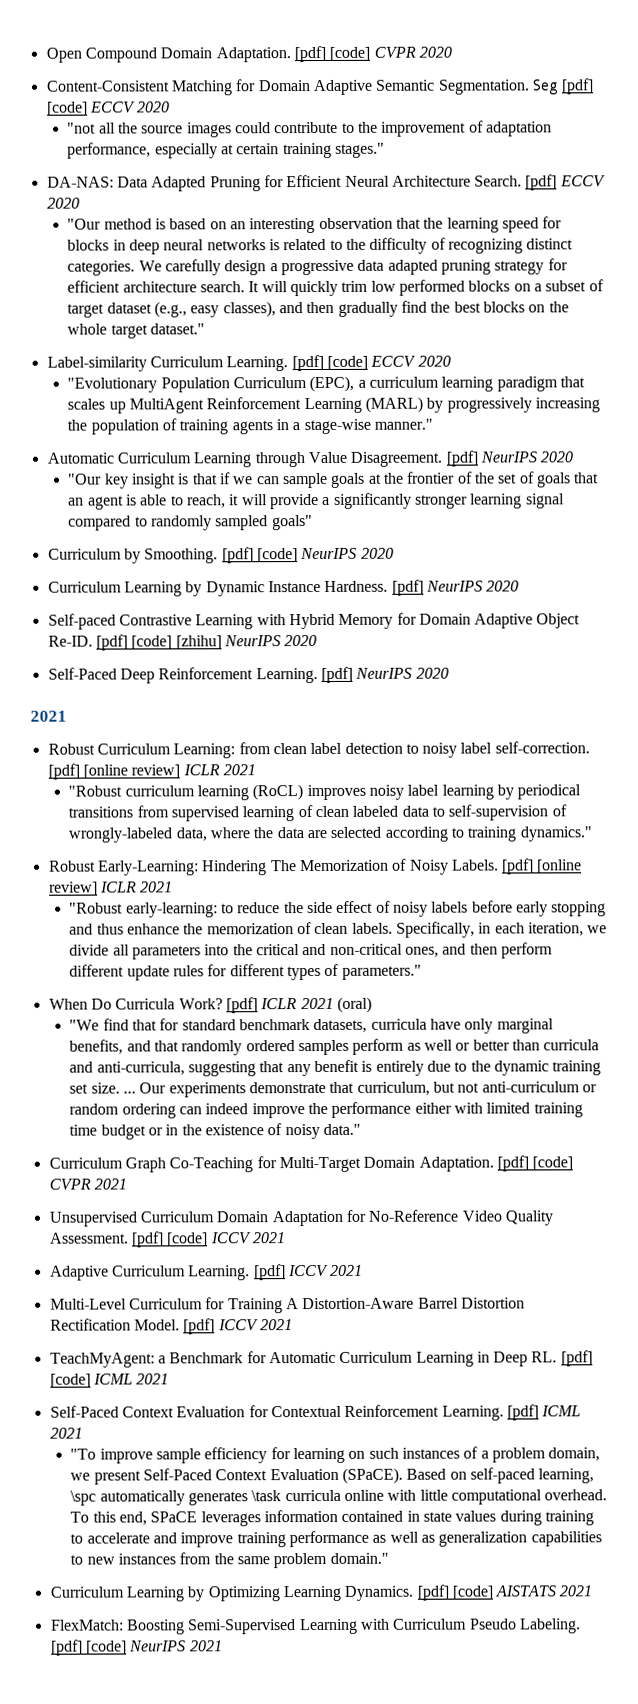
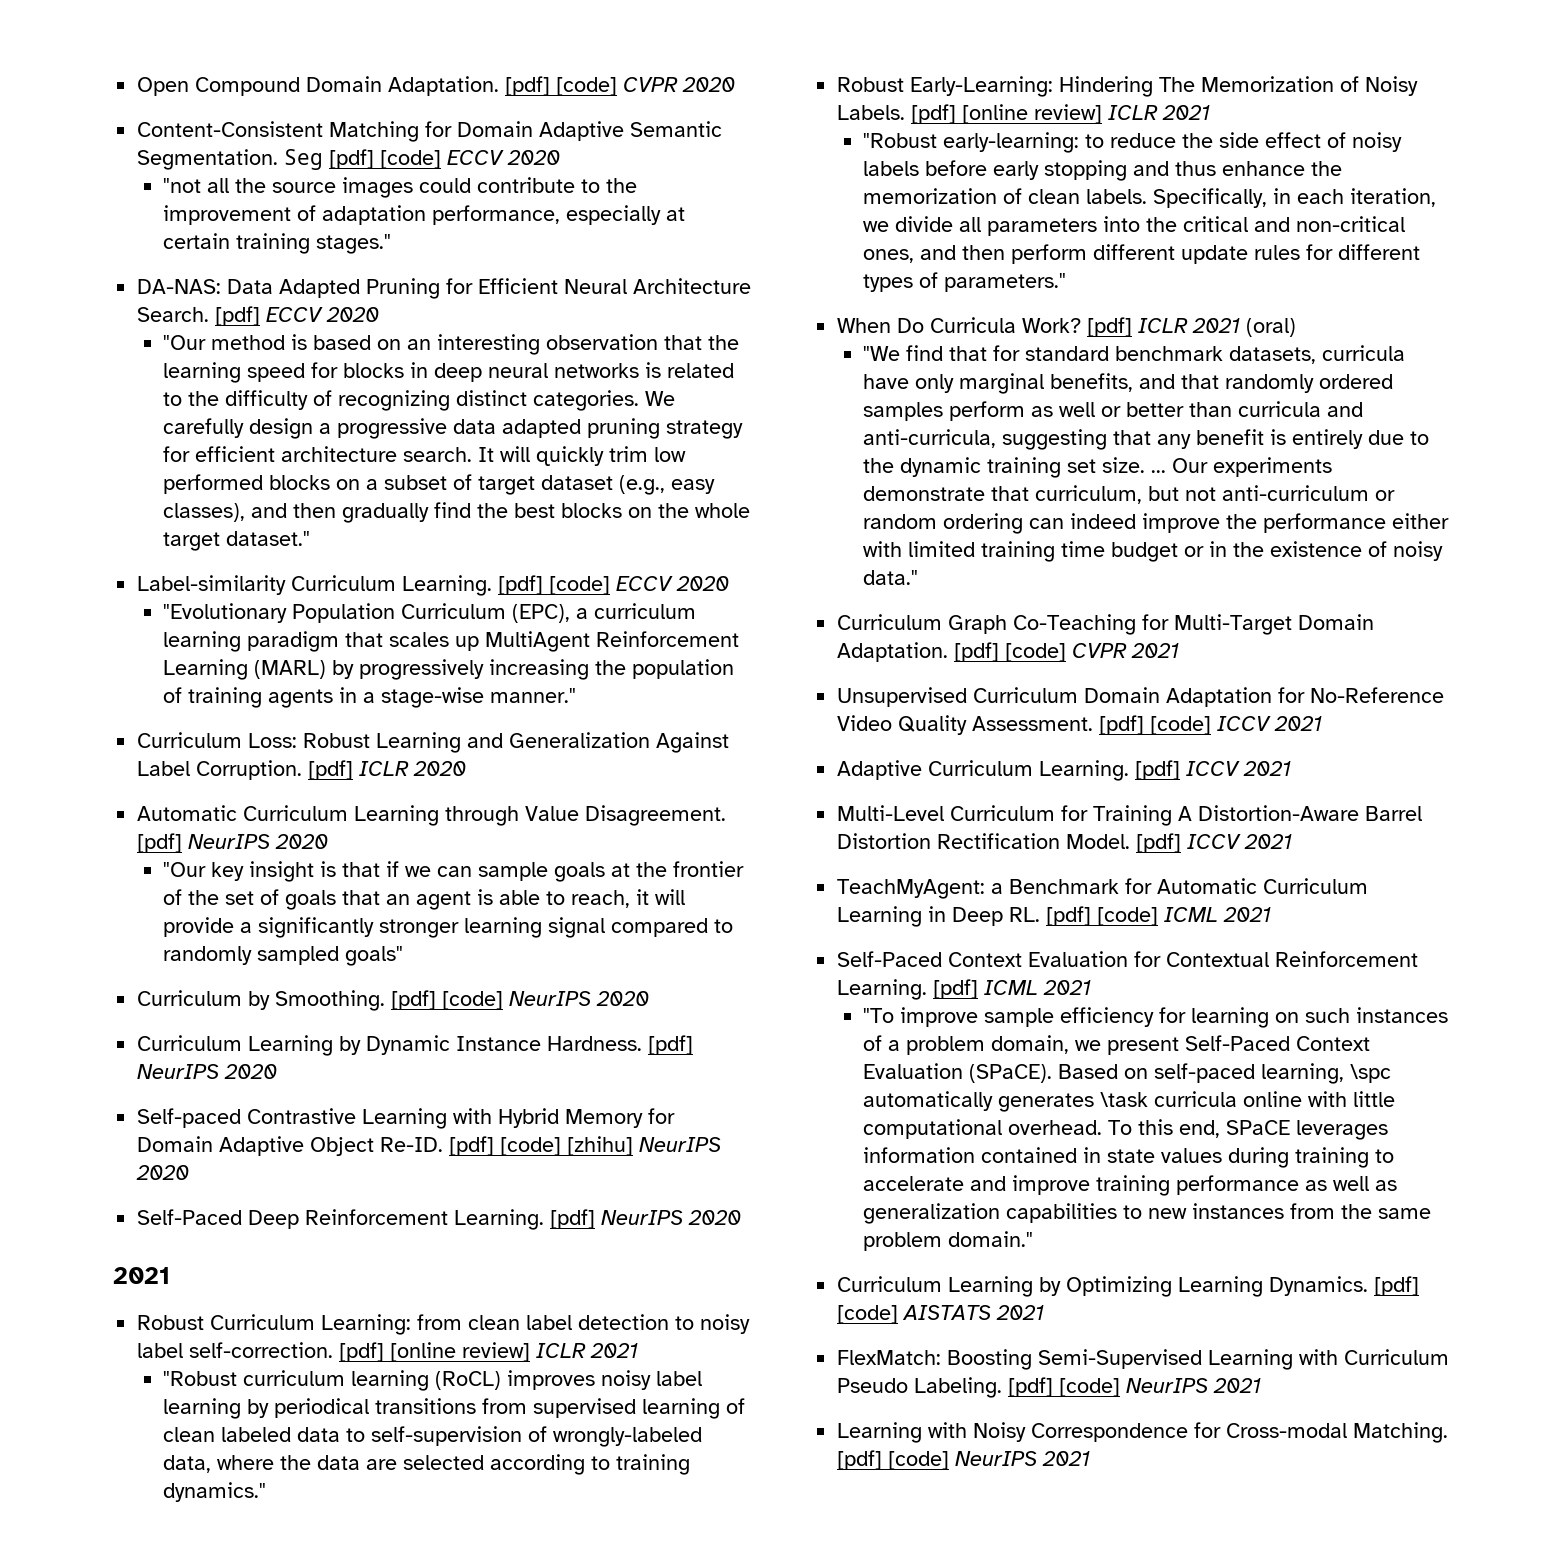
(434, 424) none -> [137,732,730,753] [137,760,467,780] // Curriculum Loss: Robust Learning and Generalization Against Label Corruption. [pdf] ICLR 2020
(223, 1646) none -> [837,1422,1449,1443] [837,1450,1091,1470] // Learning with Noisy Correspondence for Cross-modal Matching. [pdf] [code] NeurIPS 2021

